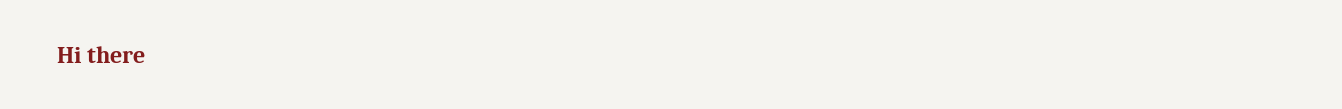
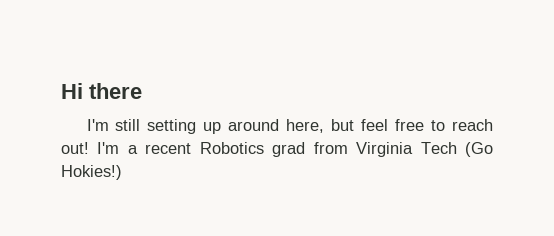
(146, 54) none -> [86,119,494,134] [61,142,494,157] [61,165,122,180] // I'm still setting up around here, but feel free to reach out! I'm a recent Robotics grad from Virginia Tech (Go Hokies!)

